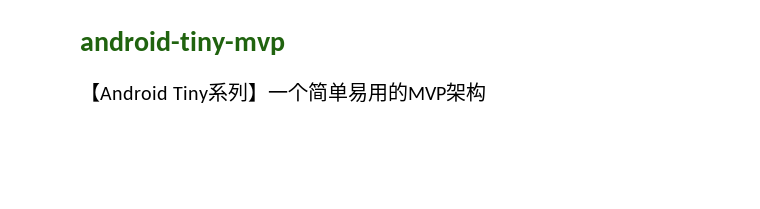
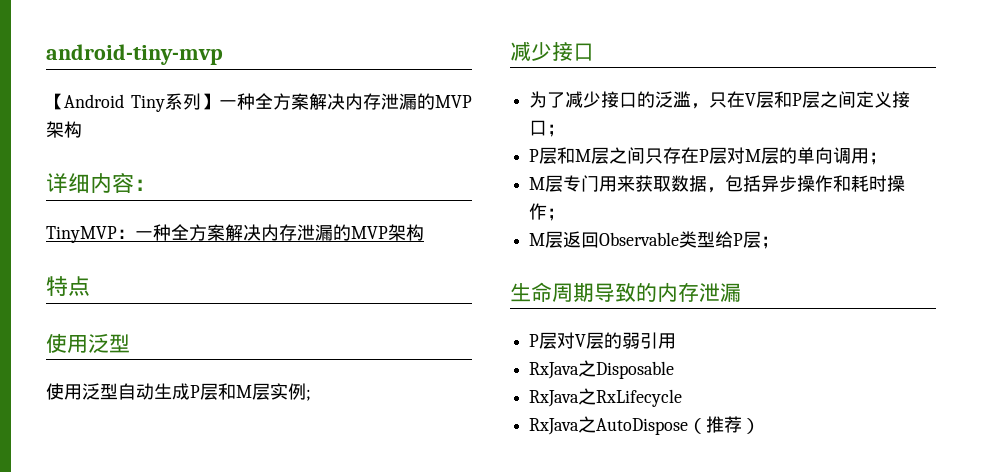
[288,82,487,103] 个简单易用的MVP架构 -> [236,93,472,110] [46,121,82,138] [46,173,156,193] [46,224,424,243] [46,276,90,296] [46,333,130,354] [46,383,311,401] [510,41,594,61] [529,91,911,109] [529,120,566,137] [529,147,888,165] [529,175,906,193] [529,203,566,221] [529,231,780,249] [510,282,741,302] [529,332,677,349] [529,360,675,379] [529,388,683,407] [529,416,761,435] 种全方案解决内存泄漏的MVP架构 // 详细内容： // TinyMVP：一种全方案解决内存泄漏的MVP架构 // 特点 // 使用泛型 // 使用泛型自动生成P层和M层实例; // 减少接口 // 为了减少接口的泛滥，只在V层和P层之间定义接口； // P层和M层之间只存在P层对M层的单向调用； // M层专门用来获取数据，包括异步操作和耗时操作； // M层返回Observable类型给P层； // 生命周期导致的内存泄漏 // P层对V层的弱引用 // RxJava之Disposable // RxJava之RxLifecycle // RxJava之AutoDispose（推荐）

